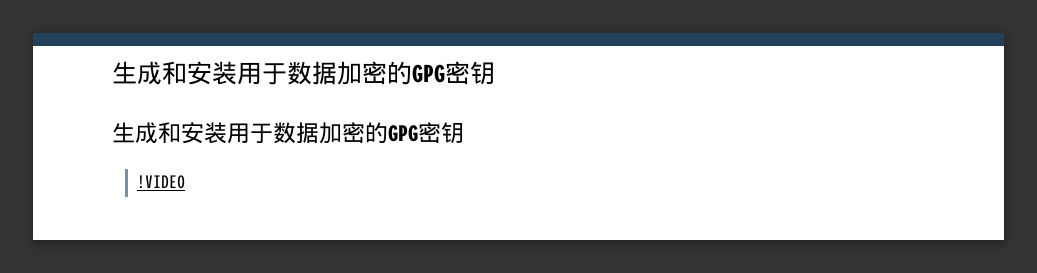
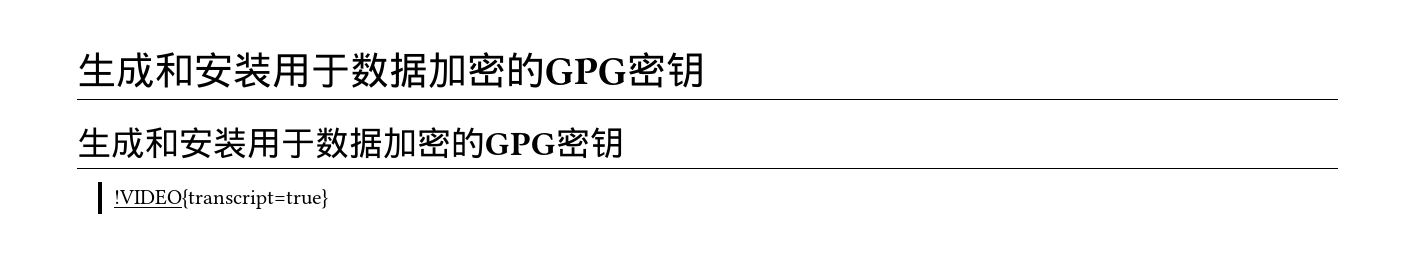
[137,175,186,189] !VIDEO -> [113,189,328,209] !VIDEO{transcript=true}

